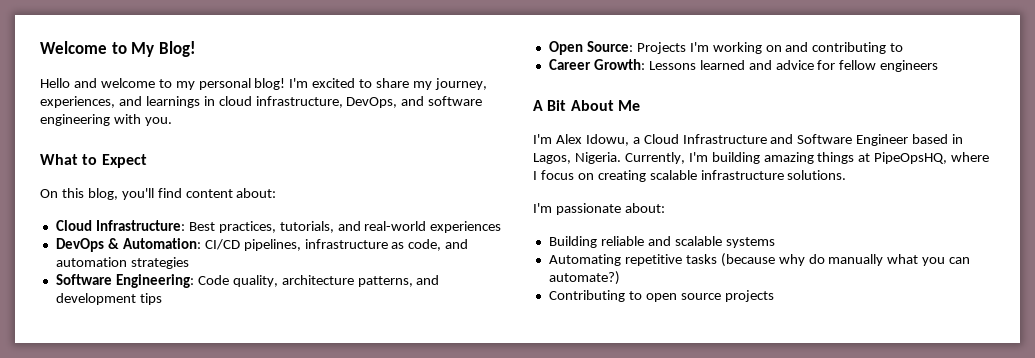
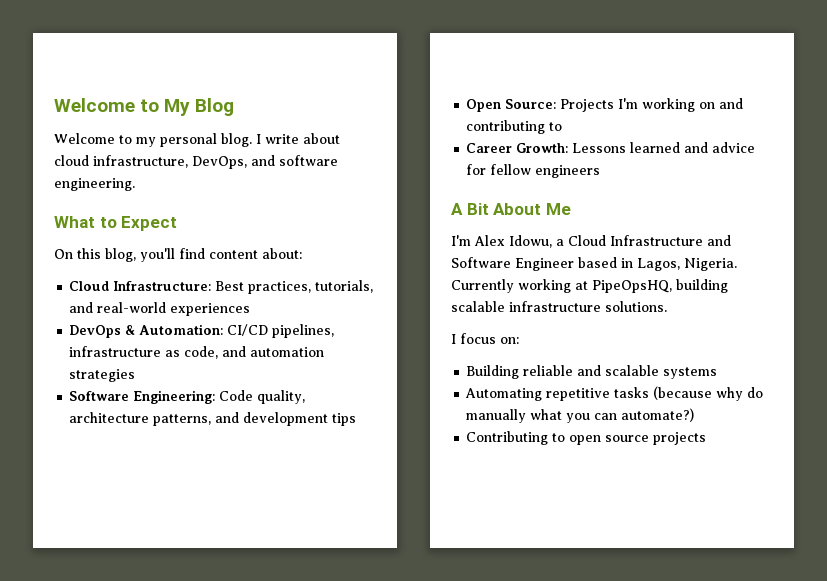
[158,41,196,57] [40,78,487,90] [40,96,215,108] Blog! // Hello and welcome to my personal blog! I'm excited to share my journey, experiences, and learnings in -> [195,98,235,116] [54,133,340,147] Blog // Welcome to my personal blog. I write about
[40,114,172,126] engineering with you. -> [54,178,135,191] engineering.
[624,152,990,164] [533,170,646,182] Currently, I'm building amazing things at PipeOpsHQ, where I focus on creating -> [451,279,728,293] Currently working at PipeOpsHQ, building
[533,203,665,215] I'm passionate about: -> [451,333,519,344] I focus on:

